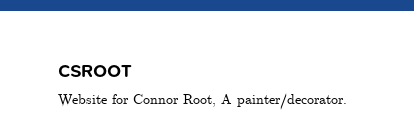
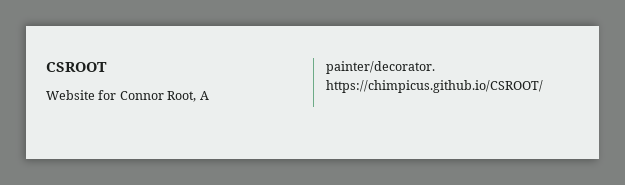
(347, 101) none -> [326,80,543,93] https://chimpicus.github.io/CSROOT/

